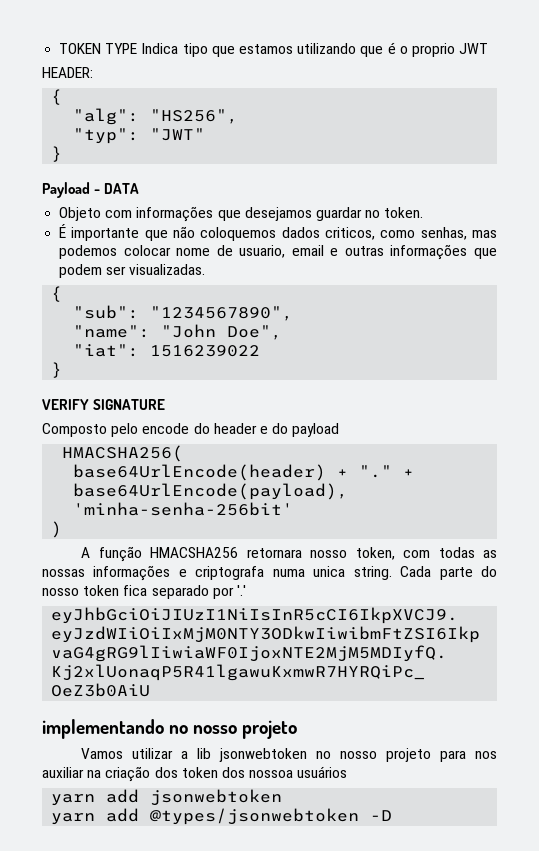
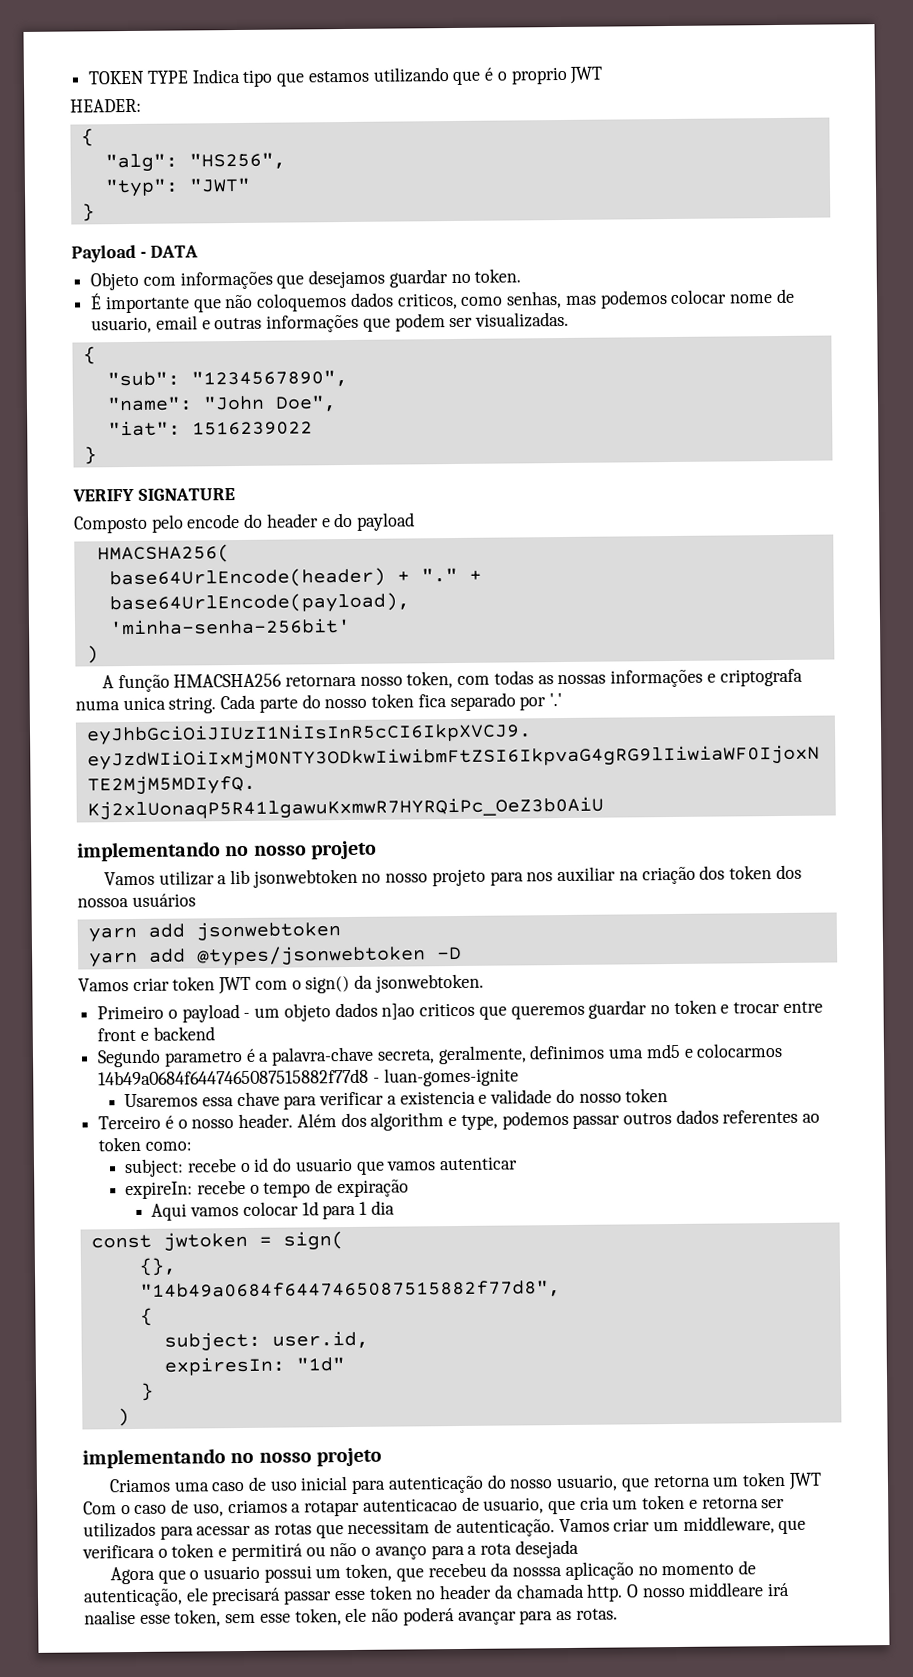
(393, 815) none -> [78,973,484,995] [97,999,823,1023] [97,1026,215,1042] [97,1042,784,1068] [98,1067,519,1087] [124,1088,669,1110] [98,1109,821,1131] [98,1136,192,1152] [124,1156,519,1178] [125,1179,409,1200] [151,1200,395,1221] [90,1231,344,1252] [138,1257,177,1276] [139,1280,561,1300] [139,1307,153,1326] [163,1330,369,1352] [163,1356,345,1376] [140,1382,154,1401] [116,1408,130,1427] [82,1447,382,1469] [108,1471,822,1494] [83,1494,786,1517] [83,1516,807,1540] [82,1539,579,1562] [109,1560,756,1585] [83,1582,791,1607] [84,1607,618,1627] // Vamos criar token JWT com o sign() da jsonwebtoken. // Primeiro o payload - um objeto dados n]ao criticos que queremos guardar no token e trocar entre front e backend // Segundo parametro é a palavra-chave secreta, geralmente, definimos uma md5 e colocarmos 14b49a0684f6447465087515882f77d8 - luan-gomes-ignite // Usaremos essa chave para verificar a existencia e validade do nosso token // Terceiro é o nosso header. Além dos algorithm e type, podemos passar outros dados referentes ao token como: // subject: recebe o id do usuario que vamos autenticar // expireIn: recebe o tempo de expiração // Aqui vamos colocar 1d para 1 dia // const jwtoken = sign( // {}, // "14b49a0684f6447465087515882f77d8", // { // subject: user.id, // expiresIn: "1d" // } // ) // implementando no nosso projeto // Criamos uma caso de uso inicial para autenticação do nosso usuario, que retorna um token JWT Com o caso de uso, criamos a rotapar autenticacao de usuario, que cria um token e retorna ser utilizados para acessar as rotas que necessitam de autenticação. Vamos criar um middleware, que verificara o token e permitirá ou não o avanço para a rota desejada // Agora que o usuario possui um token, que recebeu da nosssa aplicação no momento de autenticação, ele precisará passar esse token no header da chamada http. O nosso middleare irá naalise esse token, sem esse token, ele não poderá avançar para as rotas.

